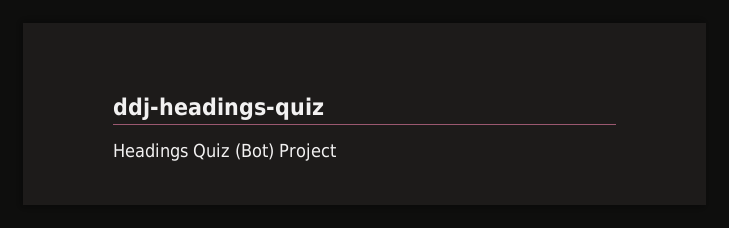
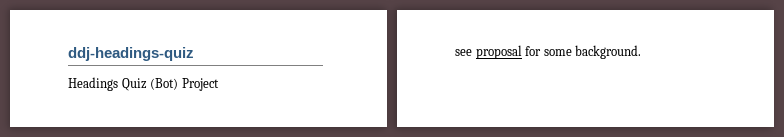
(336, 152) none -> [455,45,642,59] // see proposal for some background.

